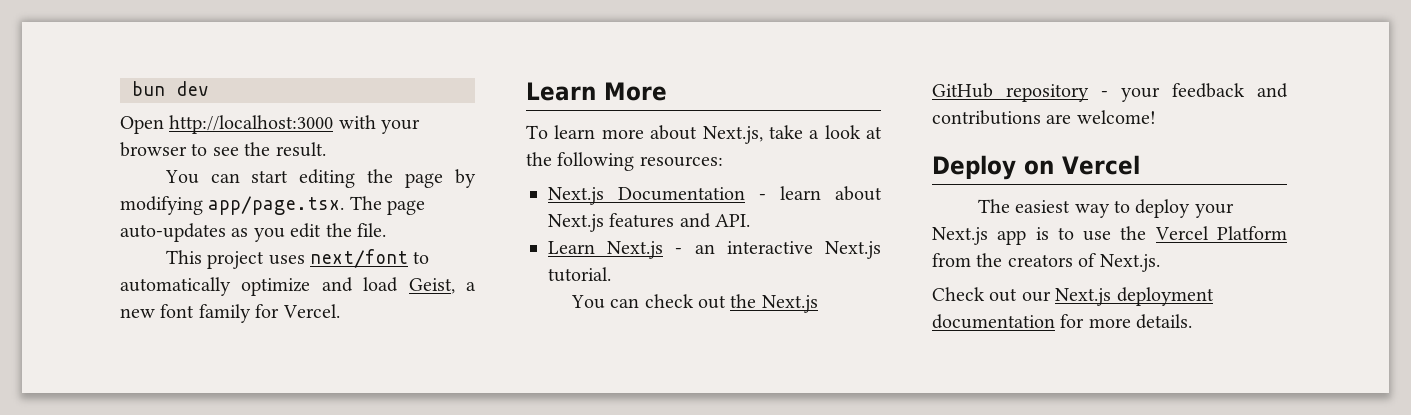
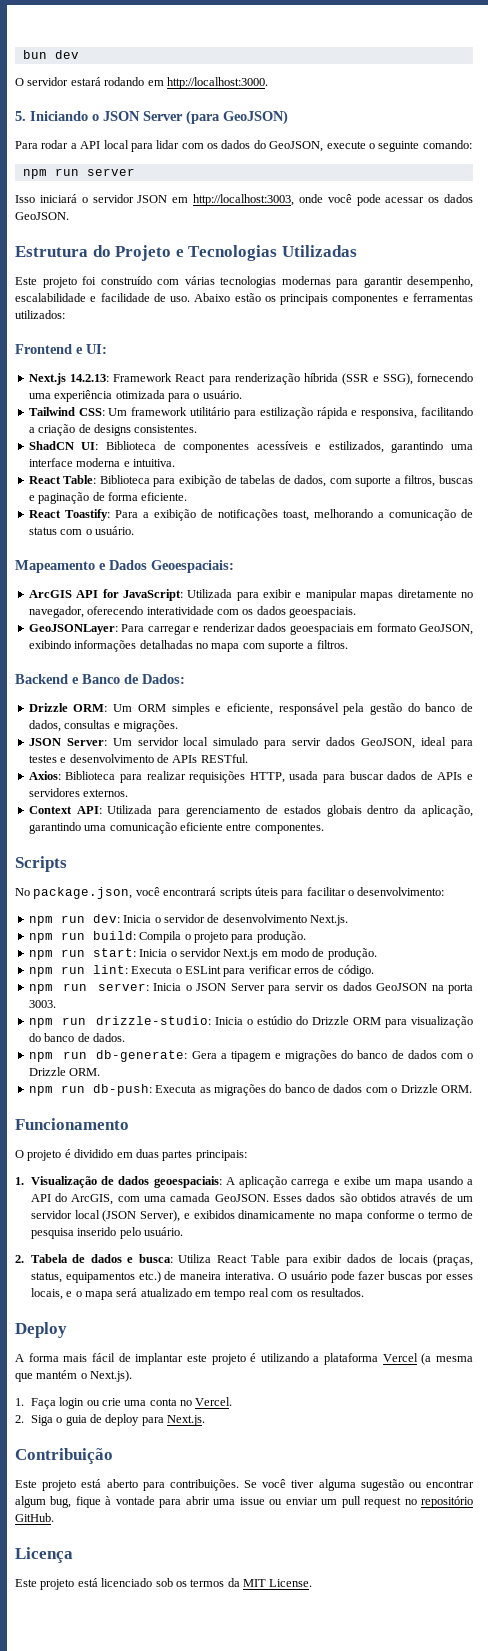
[120,115,421,134] [120,142,326,157] [164,169,476,188] [120,196,426,215] [120,223,386,242] [165,249,430,269] [120,277,476,296] [120,304,340,323] [526,82,667,101] [526,125,882,144] [526,152,723,171] [548,186,882,205] [548,213,751,232] [548,241,881,259] [548,267,611,282] [570,294,818,313] [932,83,1288,102] [932,110,1156,125] [932,155,1140,180] [977,199,1234,218] [932,226,1287,245] [932,253,1160,272] [932,287,1214,306] [932,314,1193,329] Open http://localhost:3000 with your browser to see the result. // You can start editing the page by modifying app/page.tsx. The page auto-updates as you edit the file. // This project uses next/font to automatically optimize and load Geist, a new font family for Vercel. // Learn More // To learn more about Next.js, take a look at the following resources: // Next.js Documentation - learn about Next.js features and API. // Learn Next.js - an interactive Next.js tutorial. // You can check out the Next.js GitHub repository - your feedback and contributions are welcome! // Deploy on Vercel // The easiest way to deploy your Next.js app is to use the Vercel Platform from the creators of Next.js. // Check out our Next.js deployment documentation for more details. -> [15,77,268,89] [15,110,288,125] [15,140,472,152] [22,168,135,179] [15,194,473,206] [15,212,69,220] [15,245,357,261] [15,276,473,288] [15,293,473,305] [15,310,65,319] [15,344,107,354] [28,373,474,385] [28,390,242,402] [28,407,473,419] [28,424,198,436] [28,441,473,453] [28,458,175,467] [28,475,474,487] [28,492,188,504] [28,509,473,521] [28,526,134,535] [15,560,234,573] [28,589,473,601] [28,606,356,618] [28,623,474,635] [28,640,348,652] [15,674,185,684] [28,703,473,715] [28,720,178,732] [28,737,474,749] [28,754,248,763] [28,771,474,783] [28,788,129,797] [28,805,473,817] [28,822,324,834] [15,856,67,872] [15,887,445,899] [28,914,348,926] [28,931,306,943] [28,948,377,960] [28,965,374,977] [28,982,473,994] [28,1000,56,1008] [28,1016,473,1028] [28,1033,125,1042] [28,1050,473,1062] [28,1067,101,1076] [28,1084,472,1096] [15,1118,129,1130] [15,1149,247,1161] [15,1176,474,1188] [30,1193,474,1205] [30,1210,474,1222] [30,1227,183,1239] [15,1254,473,1266] [30,1271,474,1283] [30,1288,364,1300] [15,1322,67,1338] [15,1353,474,1365] [15,1370,133,1382] [15,1397,233,1409] [15,1414,206,1426] [15,1448,113,1464] [15,1479,475,1491] [15,1496,473,1508] [15,1513,54,1522] [15,1547,73,1563] [15,1578,313,1590] O servidor estará rodando em http://localhost:3000. // 5. Iniciando o JSON Server (para GeoJSON) // Para rodar a API local para lidar com os dados do GeoJSON, execute o seguinte comando: // npm run server // Isso iniciará o servidor JSON em http://localhost:3003, onde você pode acessar os dados GeoJSON. // Estrutura do Projeto e Tecnologias Utilizadas // Este projeto foi construído com várias tecnologias modernas para garantir desempenho, escalabilidade e facilidade de uso. Abaixo estão os principais componentes e ferramentas utilizados: // Frontend e UI: // Next.js 14.2.13: Framework React para renderização híbrida (SSR e SSG), fornecendo uma experiência otimizada para o usuário. // Tailwind CSS: Um framework utilitário para estilização rápida e responsiva, facilitando a criação de designs consistentes. // ShadCN UI: Biblioteca de componentes acessíveis e estilizados, garantindo uma interface moderna e intuitiva. // React Table: Biblioteca para exibição de tabelas de dados, com suporte a filtros, buscas e paginação de forma eficiente. // React Toastify: Para a exibição de notificações toast, melhorando a comunicação de status com o usuário. // Mapeamento e Dados Geoespaciais: // ArcGIS API for JavaScript: Utilizada para exibir e manipular mapas diretamente no navegador, oferecendo interatividade com os dados geoespaciais. // GeoJSONLayer: Para carregar e renderizar dados geoespaciais em formato GeoJSON, exibindo informações detalhadas no mapa com suporte a filtros. // Backend e Banco de Dados: // Drizzle ORM: Um ORM simples e eficiente, responsável pela gestão do banco de dados, consultas e migrações. // JSON Server: Um servidor local simulado para servir dados GeoJSON, ideal para testes e desenvolvimento de APIs RESTful. // Axios: Biblioteca para realizar requisições HTTP, usada para buscar dados de APIs e servidores externos. // Context API: Utilizada para gerenciamento de estados globais dentro da aplicação, garantindo uma comunicação eficiente entre componentes. // Scripts // No package.json, você encontrará scripts úteis para facilitar o desenvolvimento: // npm run dev: Inicia o servidor de desenvolvimento Next.js. // npm run build: Compila o projeto para produção. // npm run start: Inicia o servidor Next.js em modo de produção. // npm run lint: Executa o ESLint para verificar erros de código. // npm run server: Inicia o JSON Server para servir os dados GeoJSON na porta 3003. // npm run drizzle-studio: Inicia o estúdio do Drizzle ORM para visualização do banco de dados. // npm run db-generate: Gera a tipagem e migrações do banco de dados com o Drizzle ORM. // npm run db-push: Executa as migrações do banco de dados com o Drizzle ORM. // Funcionamento // O projeto é dividido em duas partes principais: // 1. Visualização de dados geoespaciais: A aplicação carrega e exibe um mapa usando a API do ArcGIS, com uma camada GeoJSON. Esses dados são obtidos através de um servidor local (JSON Server), e exibidos dinamicamente no mapa conforme o termo de pesquisa inserido pelo usuário. // 2. Tabela de dados e busca: Utiliza React Table para exibir dados de locais (praças, status, equipamentos etc.) de maneira interativa. O usuário pode fazer buscas por esses locais, e o mapa será atualizado em tempo real com os resultados. // Deploy // A forma mais fácil de implantar este projeto é utilizando a plataforma Vercel (a mesma que mantém o Next.js). // 1. Faça login ou crie uma conta no Vercel. // 2. Siga o guia de deploy para Next.js. // Contribuição // Este projeto está aberto para contribuições. Se você tiver alguma sugestão ou encontrar algum bug, fique à vontade para abrir uma issue ou enviar um pull request no repositório GitHub. // Licença // Este projeto está licenciado sob os termos da MIT License.

